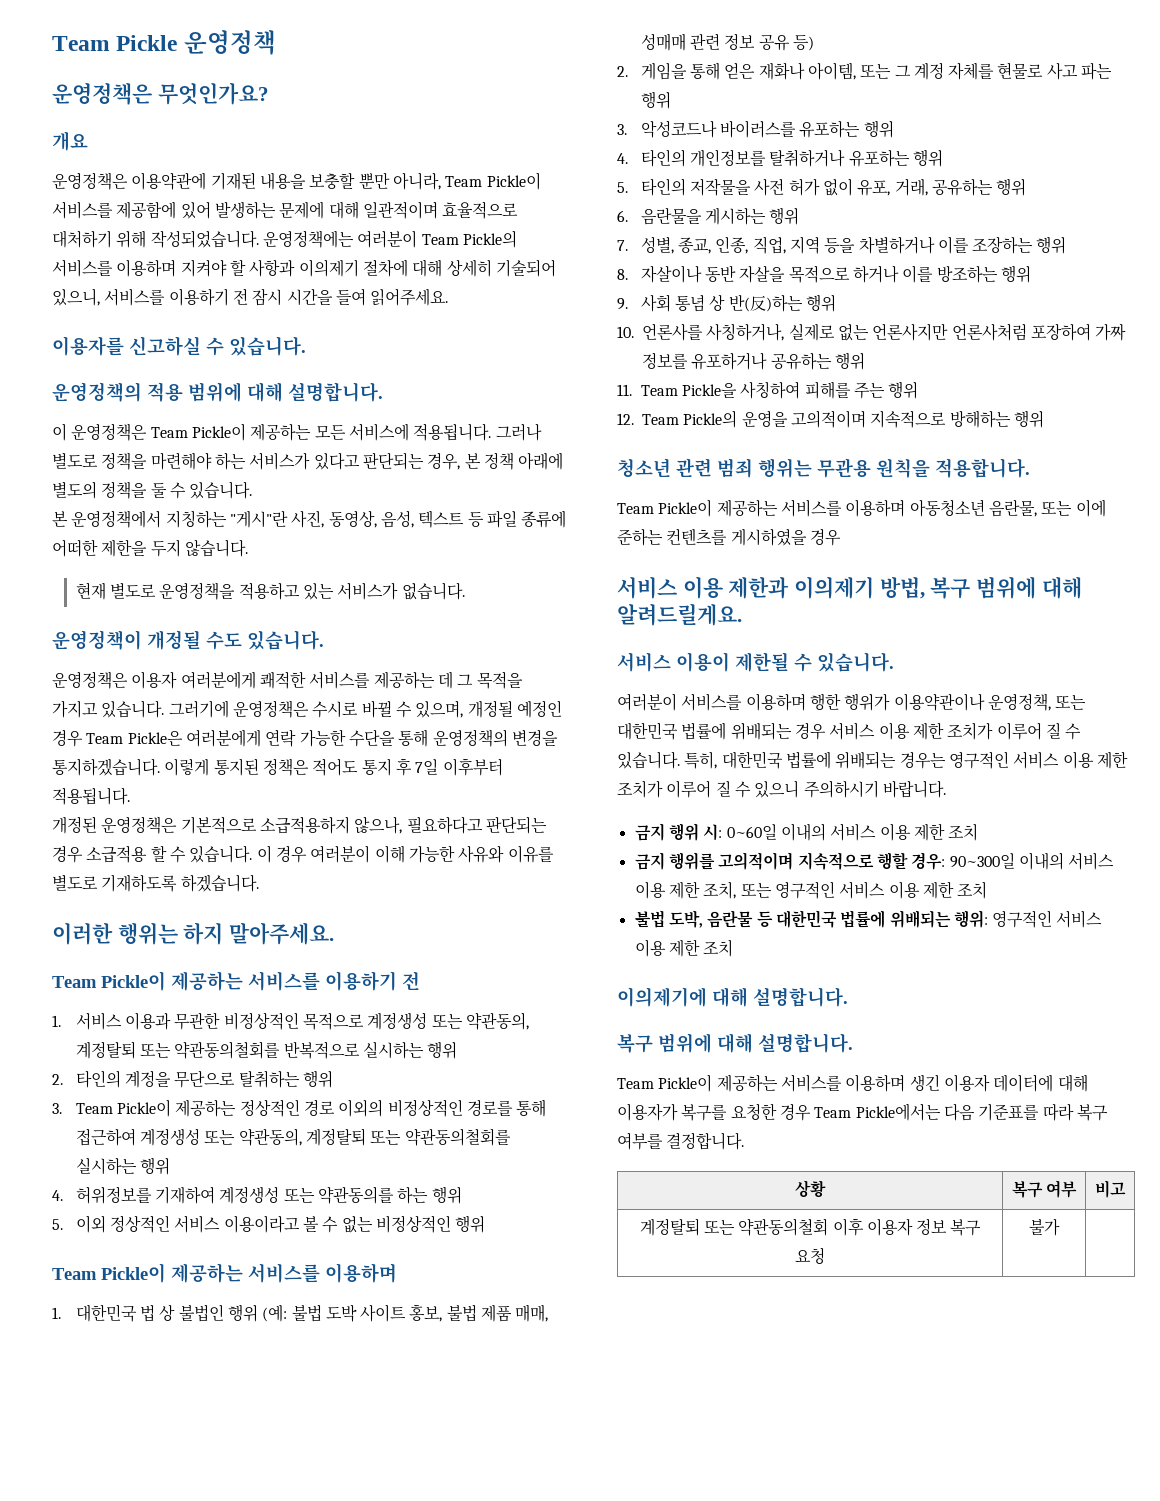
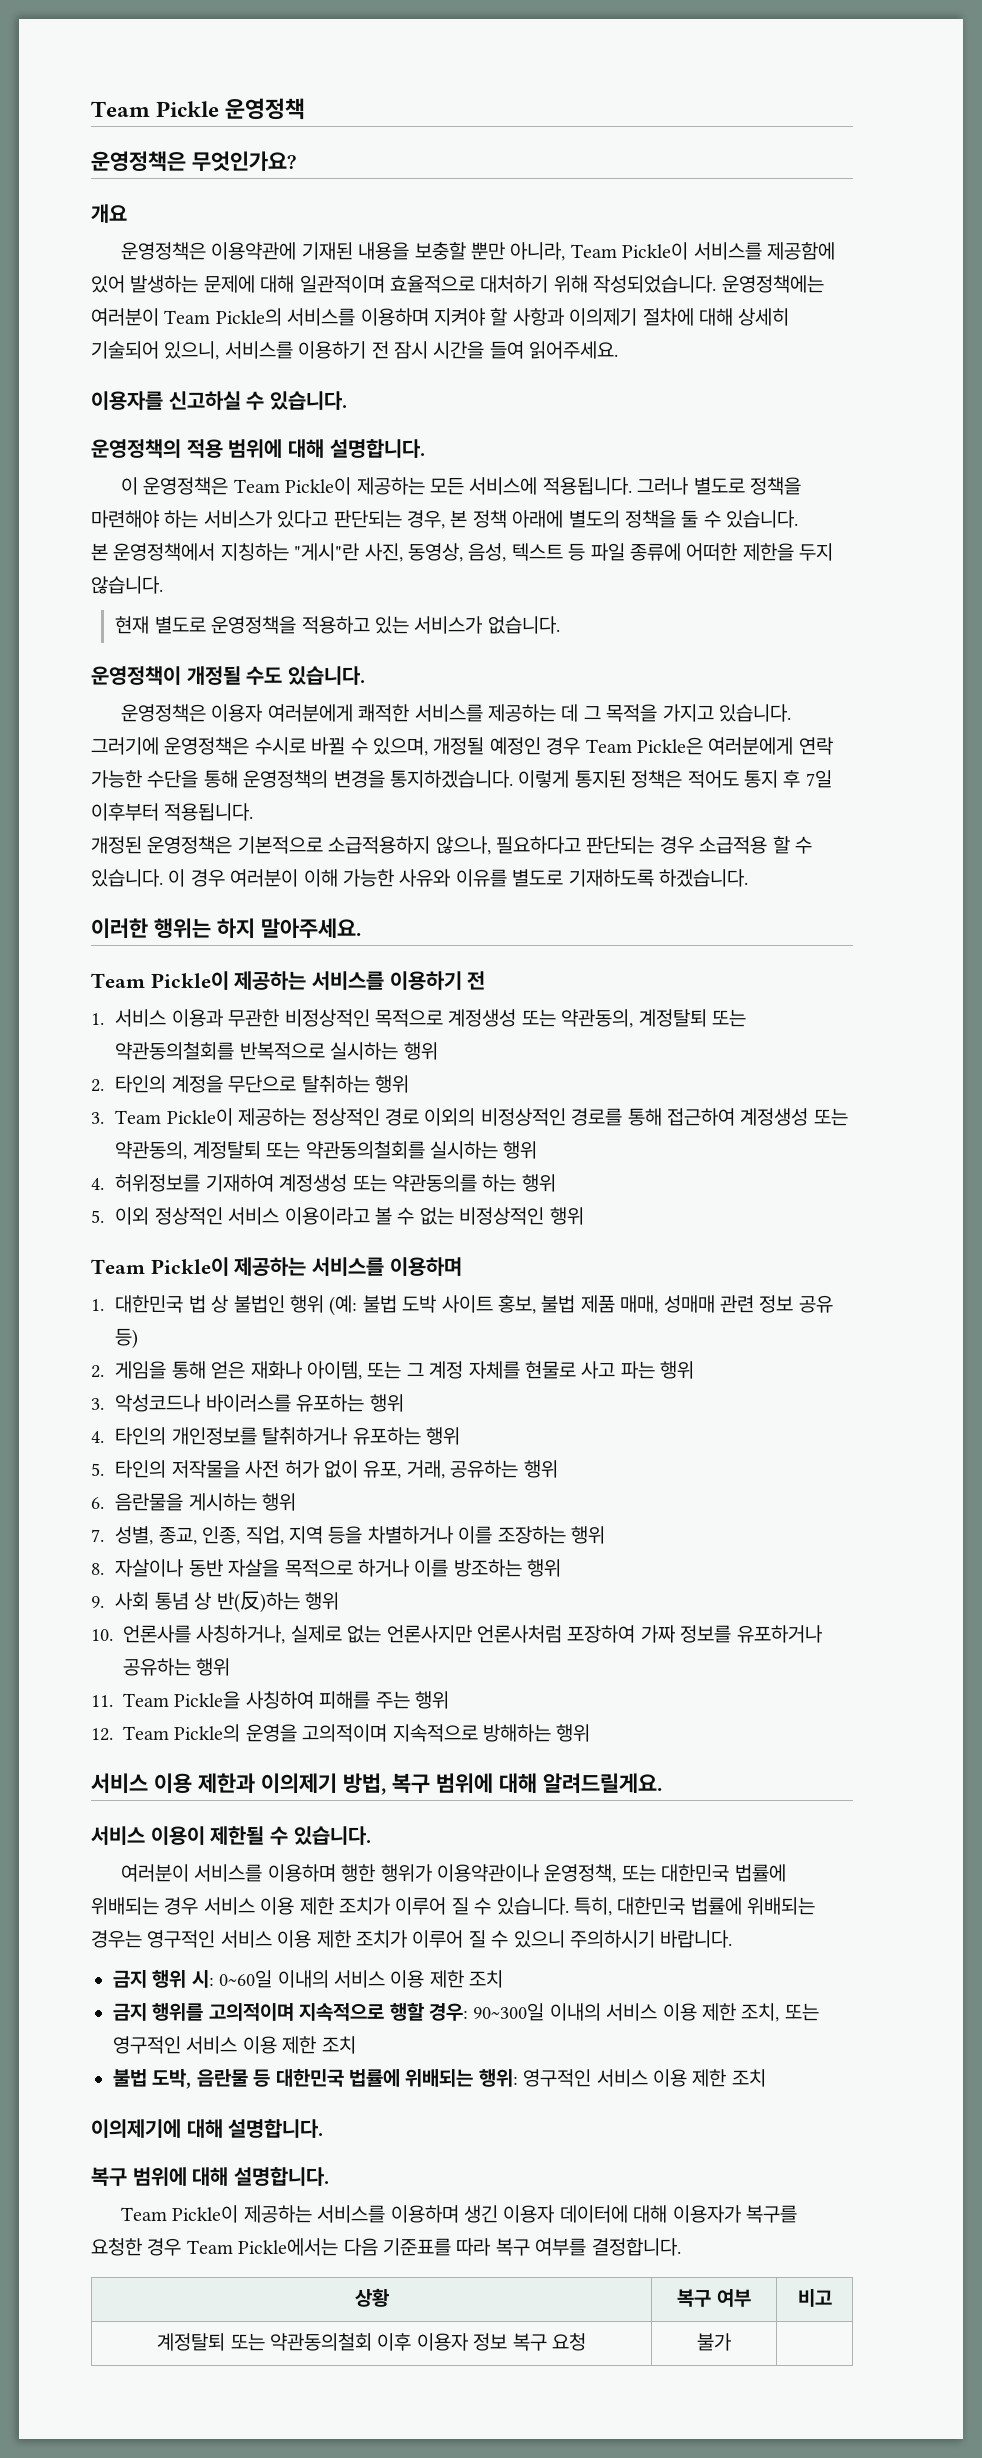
[617,458,1030,478] [617,499,1106,517] [617,528,841,546] // 청소년 관련 범죄 행위는 무관용 원칙을 적용합니다. // Team Pickle이 제공하는 서비스를 이용하며 아동청소년 음란물, 또는 이에 준하는 컨텐츠를 게시하였을 경우 -> (591, 1733) none

